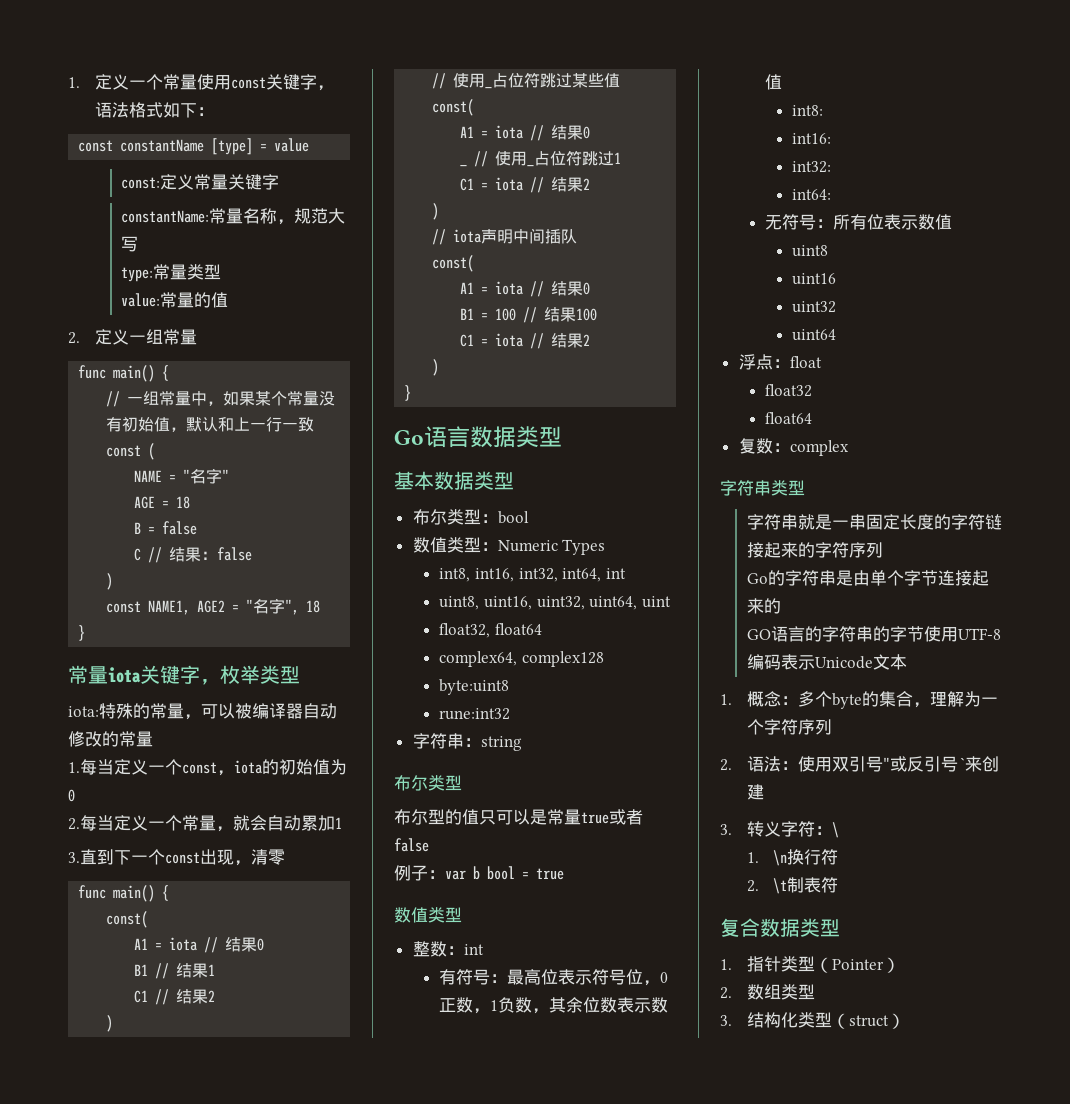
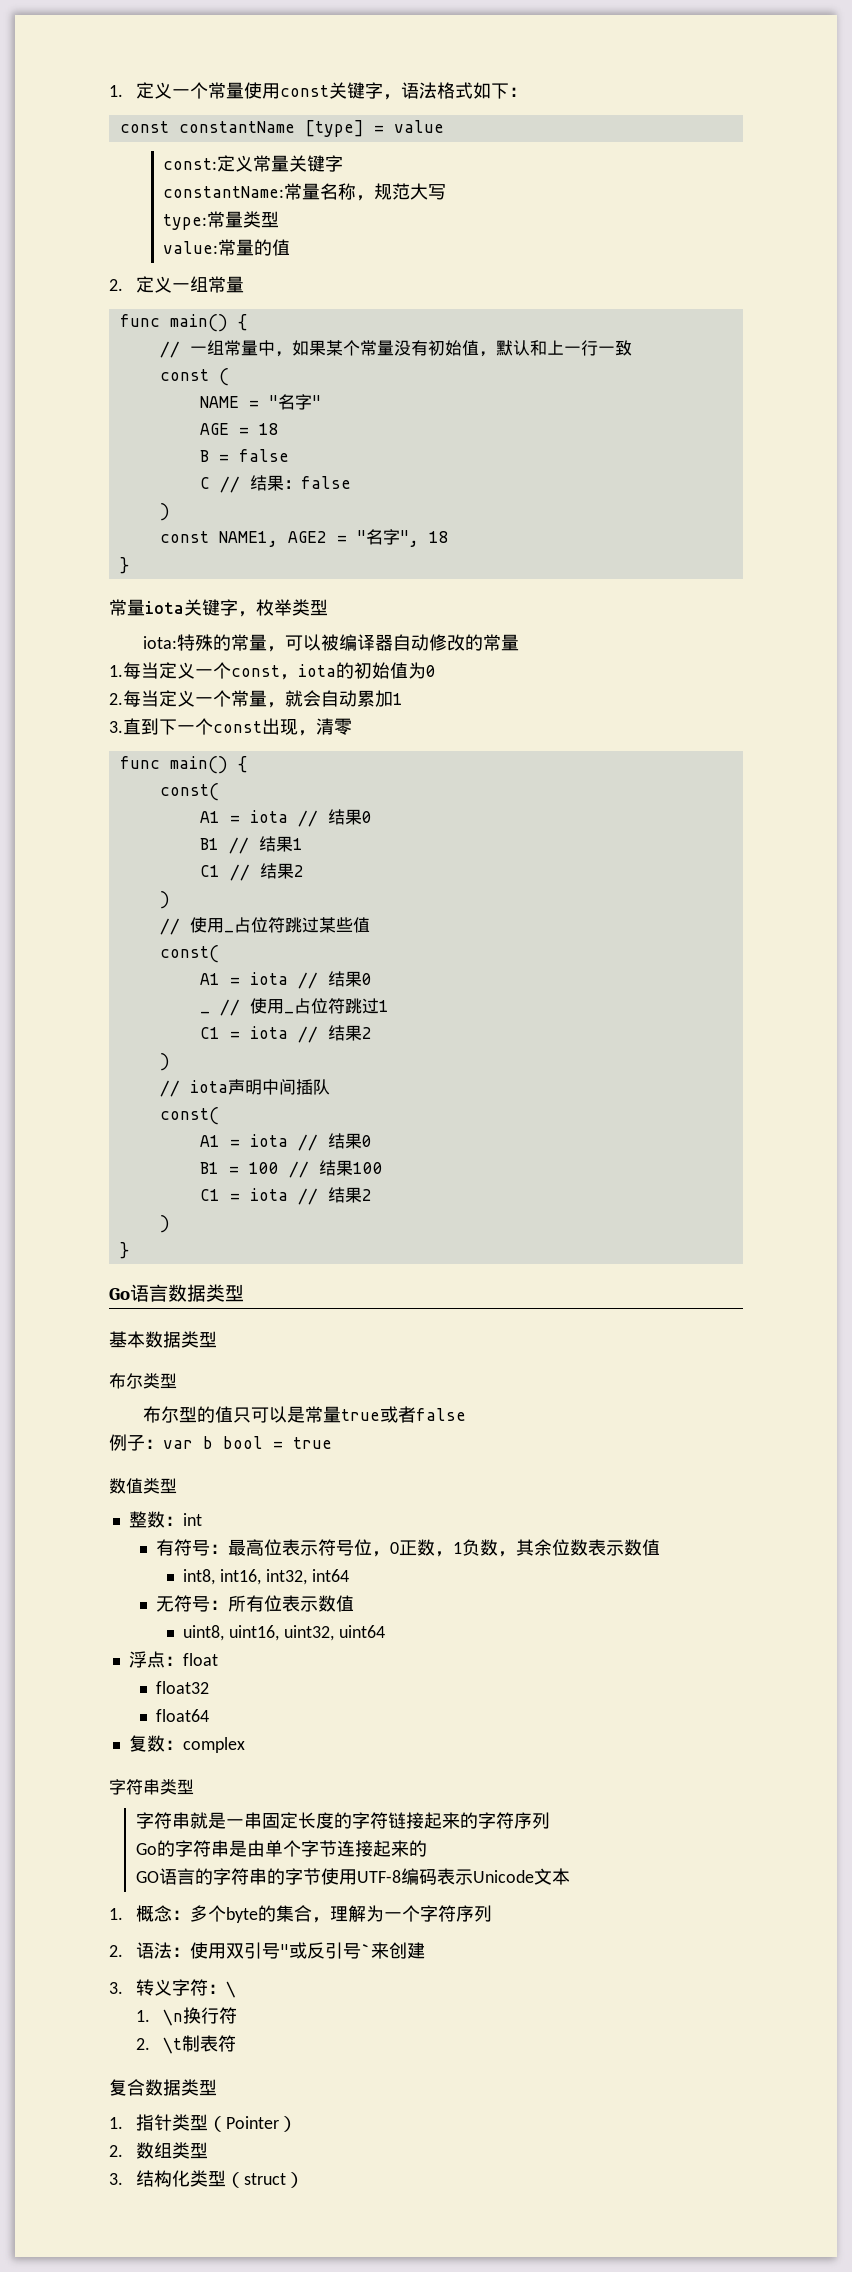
[412,509,529,525] [412,537,606,555] [439,568,626,582] [439,596,671,610] [439,623,543,638] [439,651,605,667] [439,679,510,695] [439,708,511,720] [412,733,522,751] // 布尔类型：bool // 数值类型：Numeric Types // int8, int16, int32, int64, int // uint8, uint16, uint32, uint64, uint // float32, float64 // complex64, complex128 // byte:uint8 // rune:int32 // 字符串：string -> (217, 1339) none
[792,105,824,116] [792,133,832,144] [792,161,832,173] [792,189,832,200] int8: // int16: // int32: // int64: -> [183,1569,349,1585] int8, int16, int32, int64
[792,245,829,257] [792,273,837,285] [792,301,837,313] uint8 // uint16 // uint32 // -> [183,1625,334,1641] uint8, uint16, uint32,

